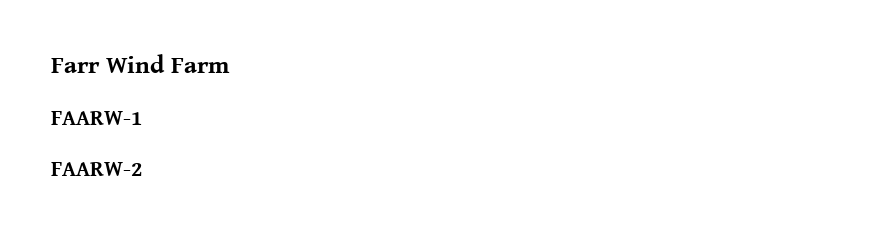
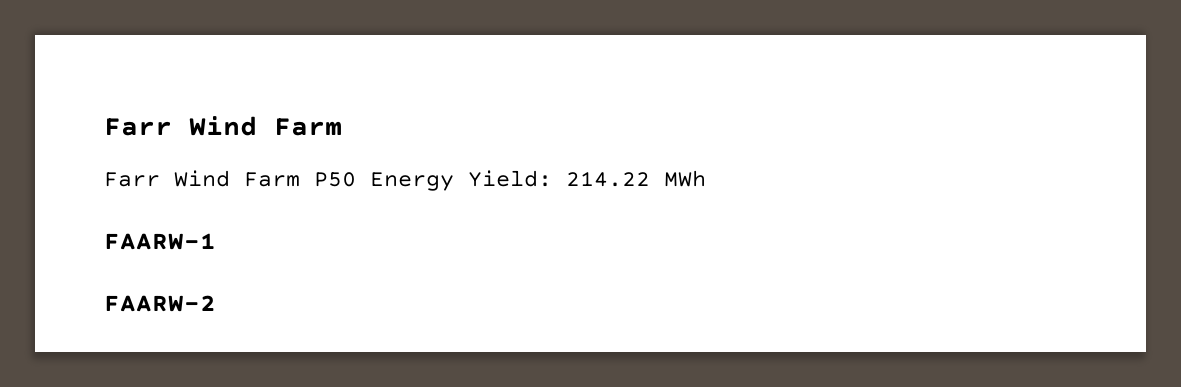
[51,54,230,73] Farr Wind Farm -> [104,116,342,136] [104,170,706,191] Farr Wind Farm // Farr Wind Farm P50 Energy Yield: 214.22 MWh

